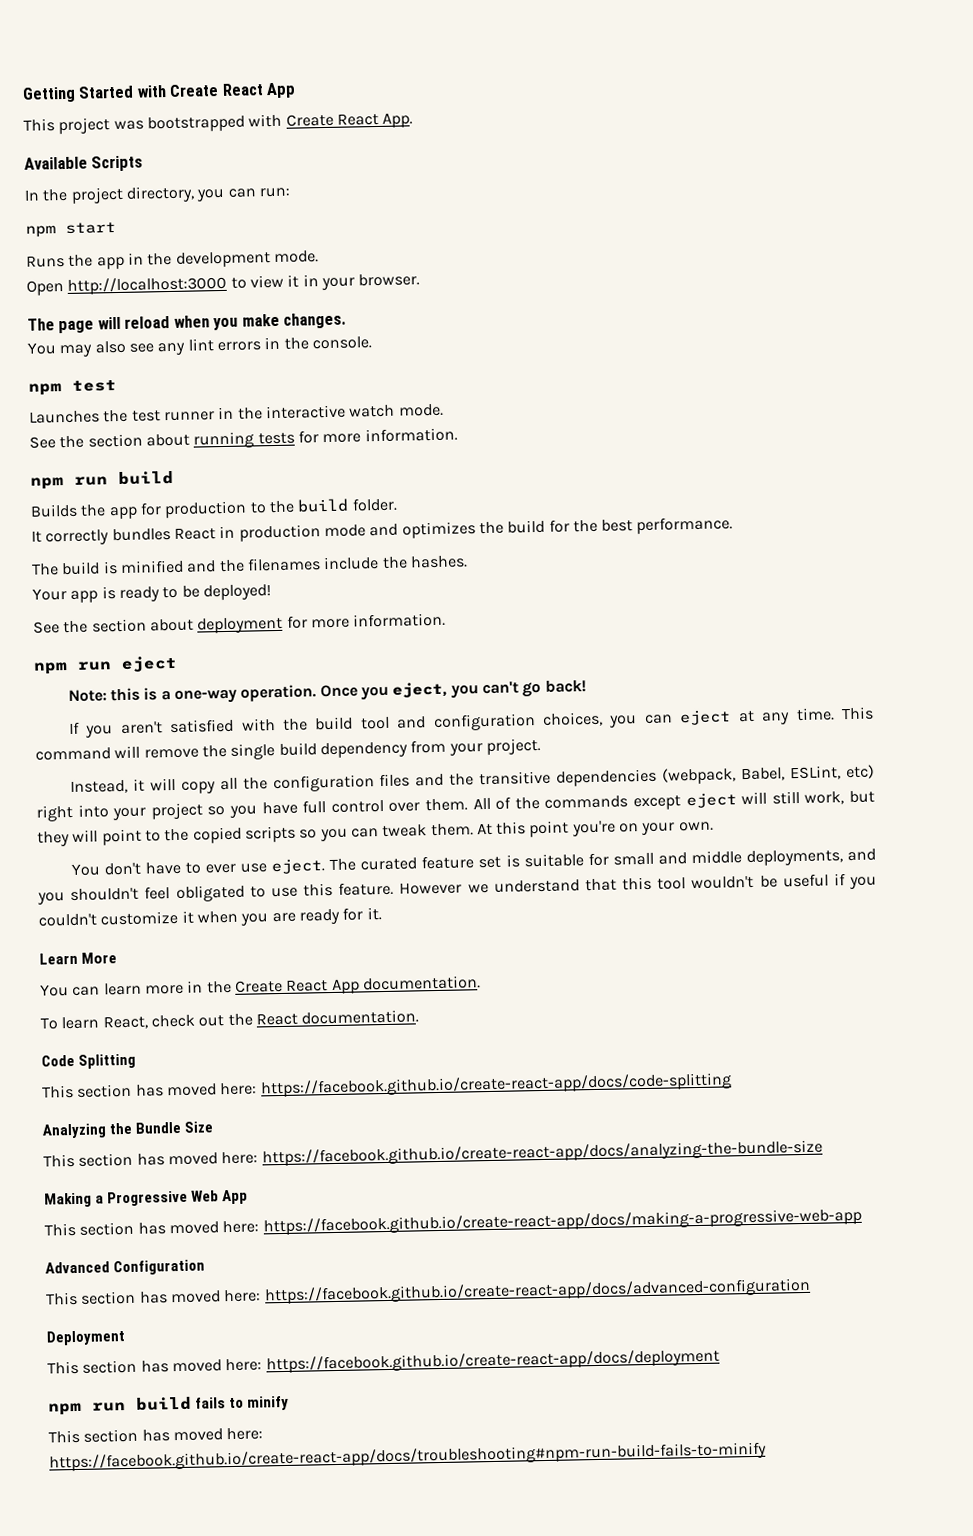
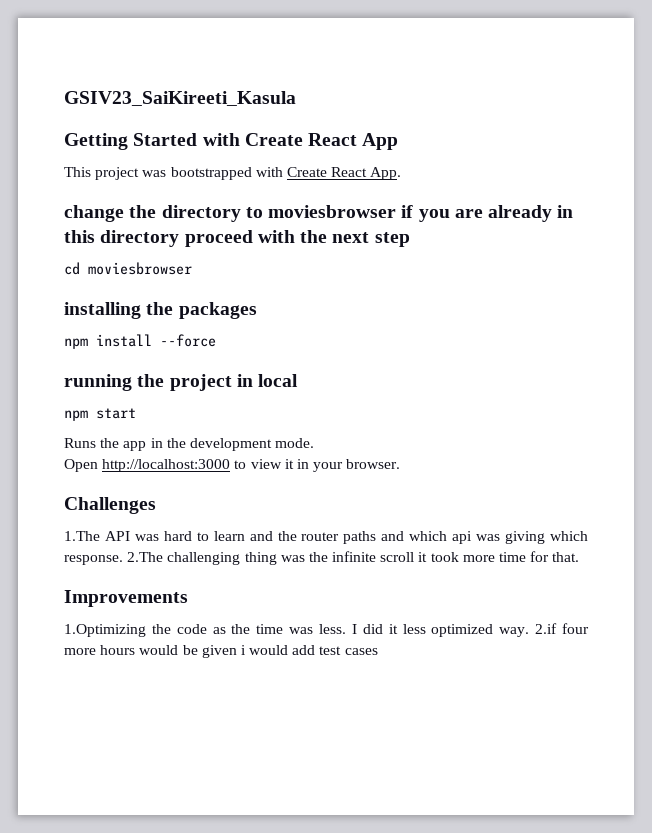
(22, 94) none -> [64,91,296,106] GSIV23_SaiKireeti_Kasula //
[24,155,144,172] [24,185,290,204] Available Scripts // In the project directory, you can run: -> [64,205,574,222] [64,230,410,247] [64,262,192,275] [64,302,257,319] [64,334,216,349] [64,374,299,391] change the directory to moviesbrowser if you are already in this directory proceed with the next step // cd moviesbrowser // installing the packages // npm install --force // running the project in local
[27,312,347,334] [27,336,372,358] [28,380,117,396] [29,403,444,424] [29,427,458,449] [30,470,174,490] [30,497,398,520] [31,516,734,546] [31,555,468,576] [32,584,271,603] [33,612,447,634] [33,655,178,675] [67,680,587,704] [68,706,875,738] [35,737,541,761] [69,764,875,795] [36,790,876,822] [37,820,714,847] [70,848,877,876] [37,873,877,905] [38,907,382,927] [39,952,118,965] [40,975,481,997] [40,1009,420,1030] [41,1053,137,1069] [42,1072,732,1099] [42,1121,214,1139] [43,1139,823,1168] [44,1189,249,1208] [44,1207,862,1237] [45,1259,206,1276] [45,1277,811,1306] [46,1330,125,1346] [47,1348,720,1375] [48,1395,290,1416] [48,1427,264,1444] [49,1441,767,1472] The page will reload when you make changes. // You may also see any lint errors in the console. // npm test // Launches the test runner in the interactive watch mode. // See the section about running tests for more information. // npm run build // Builds the app for production to the build folder. // It correctly bundles React in production mode and optimizes the build for the best performance. // The build is minified and the filenames include the hashes. // Your app is ready to be deployed! // See the section about deployment for more information. // npm run eject // Note: this is a one-way operation. Once you eject, you can't go back! // If you aren't satisfied with the build tool and configuration choices, you can eject at any time. This command will remove the single build dependency from your project. // Instead, it will copy all the configuration files and the transitive dependencies (webpack, Babel, ESLint, etc) right into your project so you have full control over them. All of the commands except eject will still work, but they will point to the copied scripts so you can tweak them. At this point you're on your own. // You don't have to ever use eject. The curated feature set is suitable for small and middle deployments, and you shouldn't feel obligated to use this feature. However we understand that this tool wouldn't be useful if you couldn't customize it when you are ready for it. // Learn More // You can learn more in the Create React App documentation. // To learn React, check out the React documentation. // Code Splitting // This section has moved here: https://facebook.github.io/create-react-app/docs/code-splitting // Analyzing the Bundle Size // This section has moved here: https://facebook.github.io/create-react-app/docs/analyzing-the-bundle-size // Making a Progressive Web App // This section has moved here: https://facebook.github.io/create-react-app/docs/making-a-progressive-web-app // Advanced Configuration // This section has moved here: https://facebook.github.io/create-react-app/docs/advanced-configuration // Deployment // This section has moved here: https://facebook.github.io/create-react-app/docs/deployment // npm run build fails to minify // This section has moved here: https://facebook.github.io/create-react-app/docs/troubleshooting#npm-run-build-fails-to-minify -> [64,497,156,514] [64,531,588,544] [64,551,580,565] [64,590,188,607] [64,623,590,637] [64,645,378,658] Challenges // 1.The API was hard to learn and the router paths and which api was giving which response. 2.The challenging thing was the infinite scroll it took more time for that. // Improvements // 1.Optimizing the code as the time was less. I did it less optimized way. 2.if four more hours would be given i would add test cases

